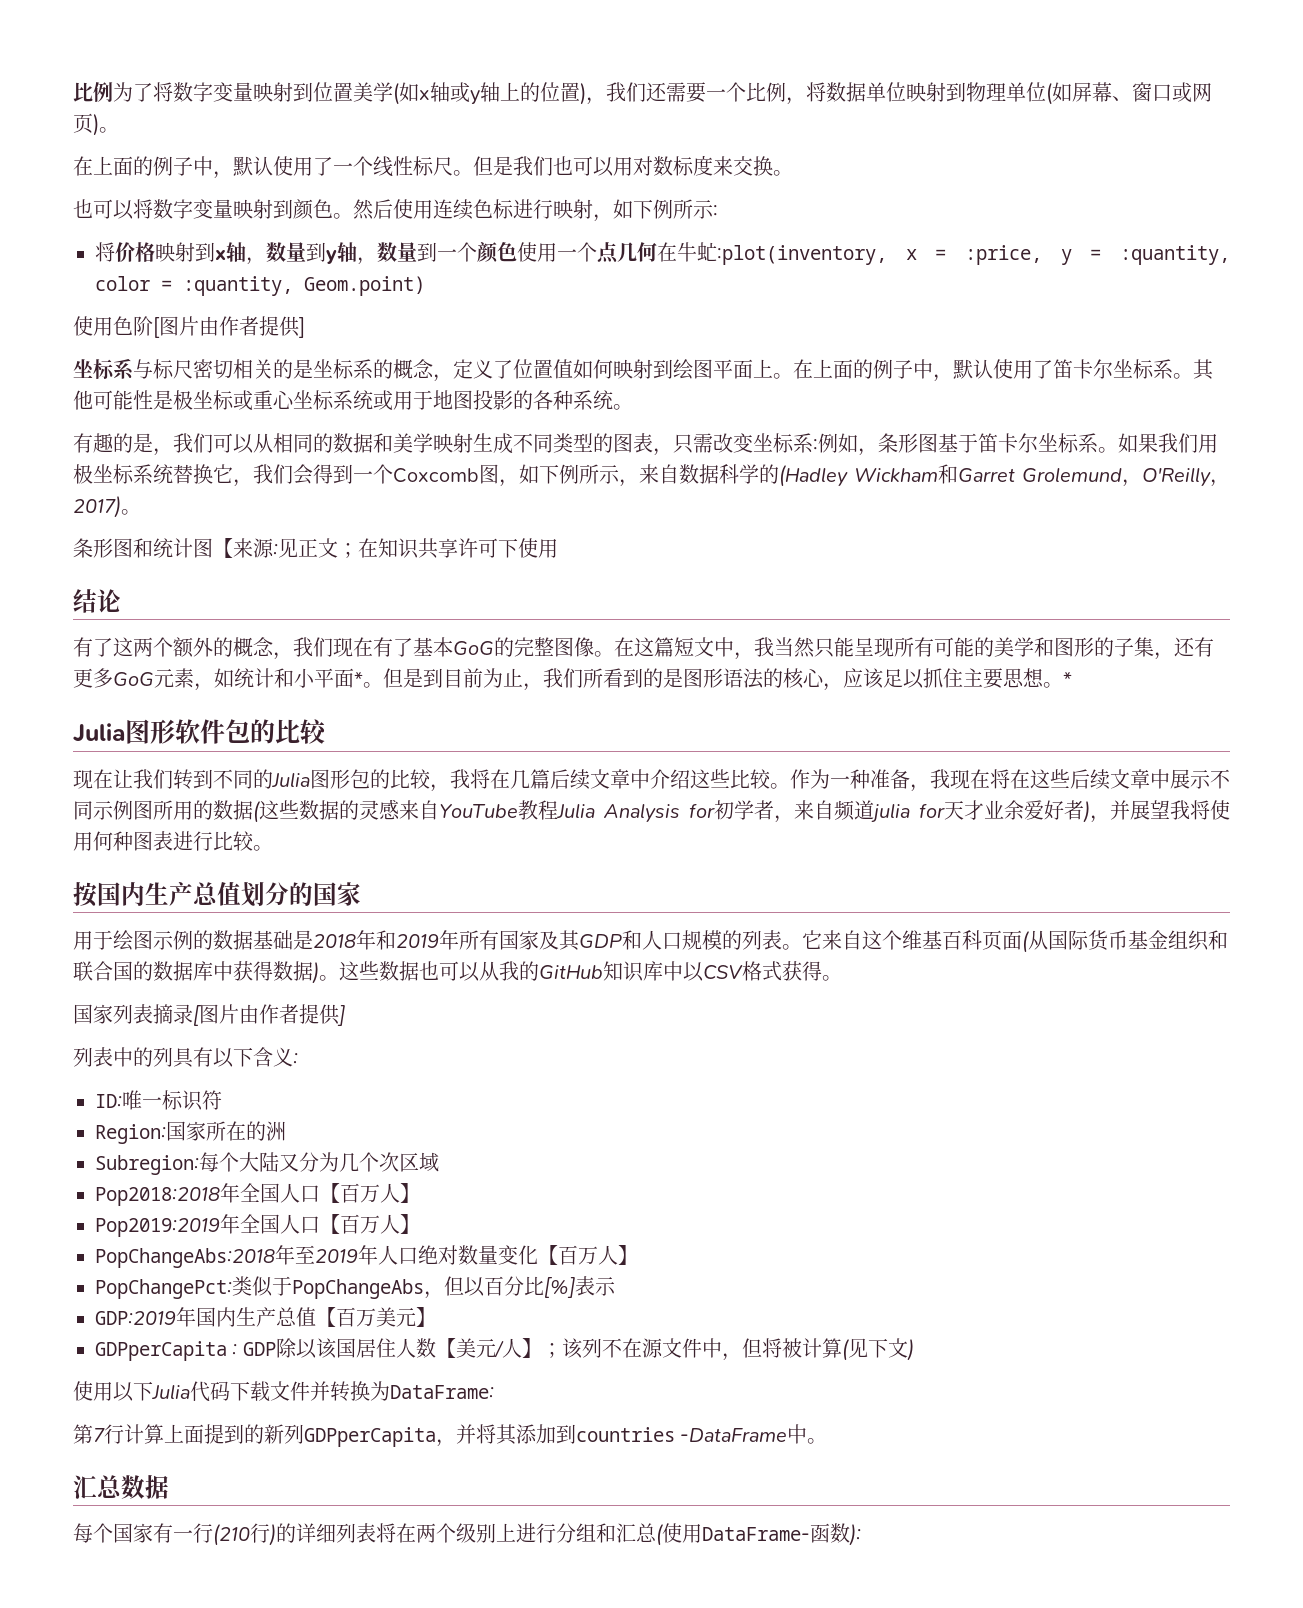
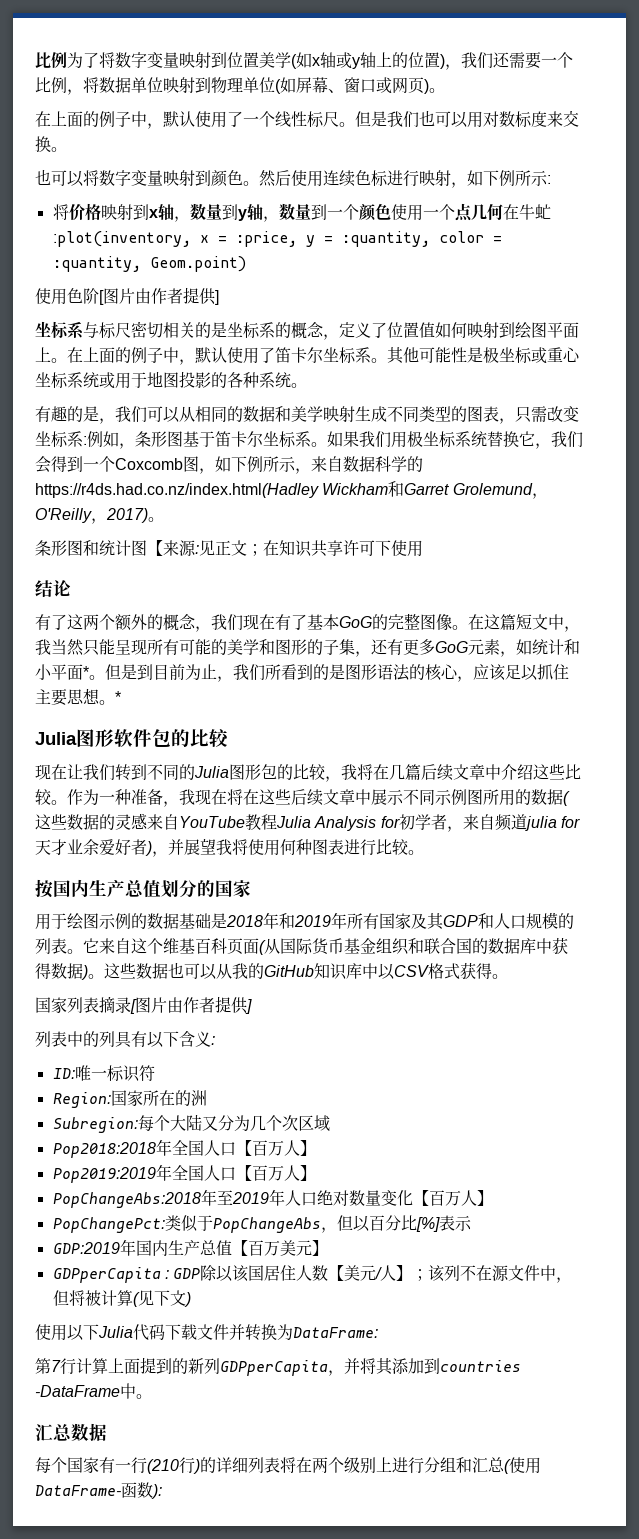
[779,464,848,487] (Hadley -> [35,483,319,498] https://r4ds.had.co.nz/index.html(Hadley

